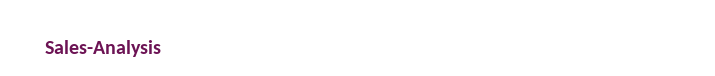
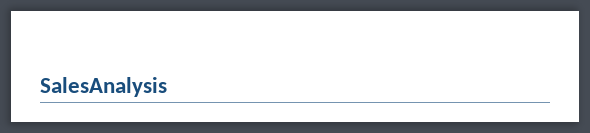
[45,40,161,57] Sales-Analysis -> [40,77,167,97] SalesAnalysis

